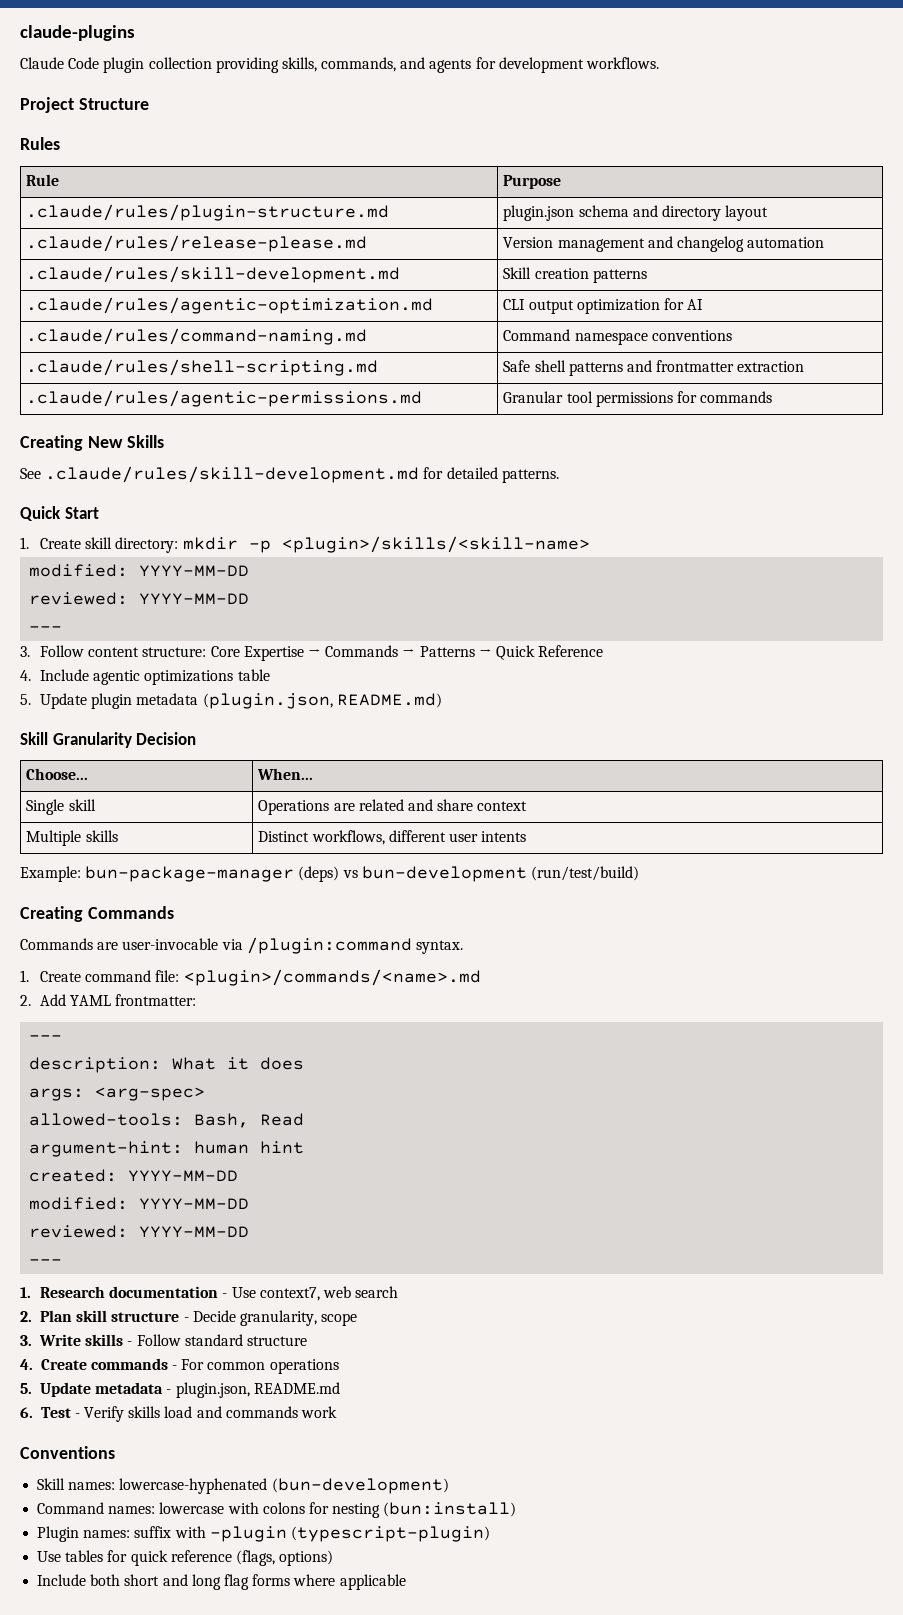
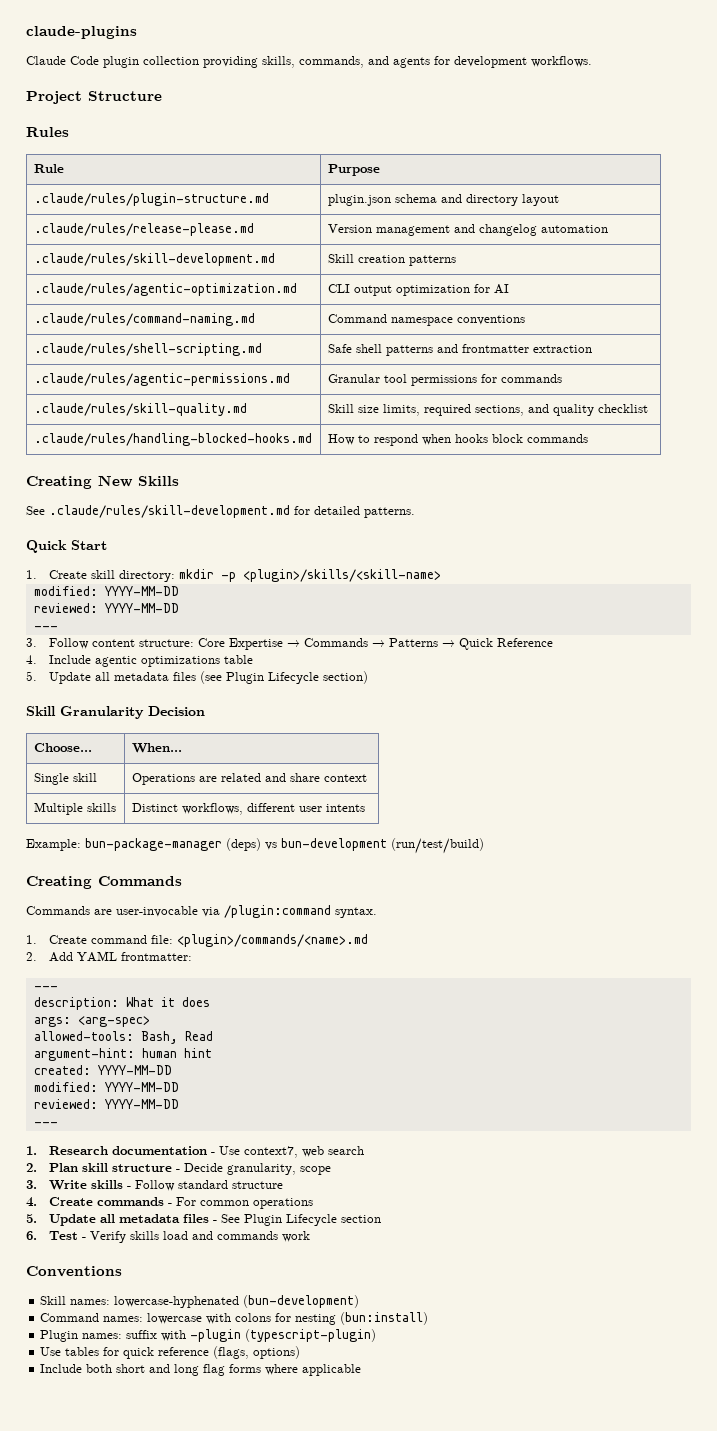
(773, 397) none -> [33,403,247,416] [327,404,648,416] [33,433,312,446] [327,434,588,446] // .claude/rules/skill-quality.md | Skill size limits, required sections, and quality checklist // .claude/rules/handling-blocked-hooks.md | How to respond when hooks block commands
[91,693,442,709] plugin metadata (plugin.json, README.md) -> [94,671,368,684] all metadata files (see Plugin Lifecycle section)
[95,1382,340,1398] metadata - plugin.json, README.md -> [99,1214,381,1226] all metadata files - See Plugin Lifecycle section

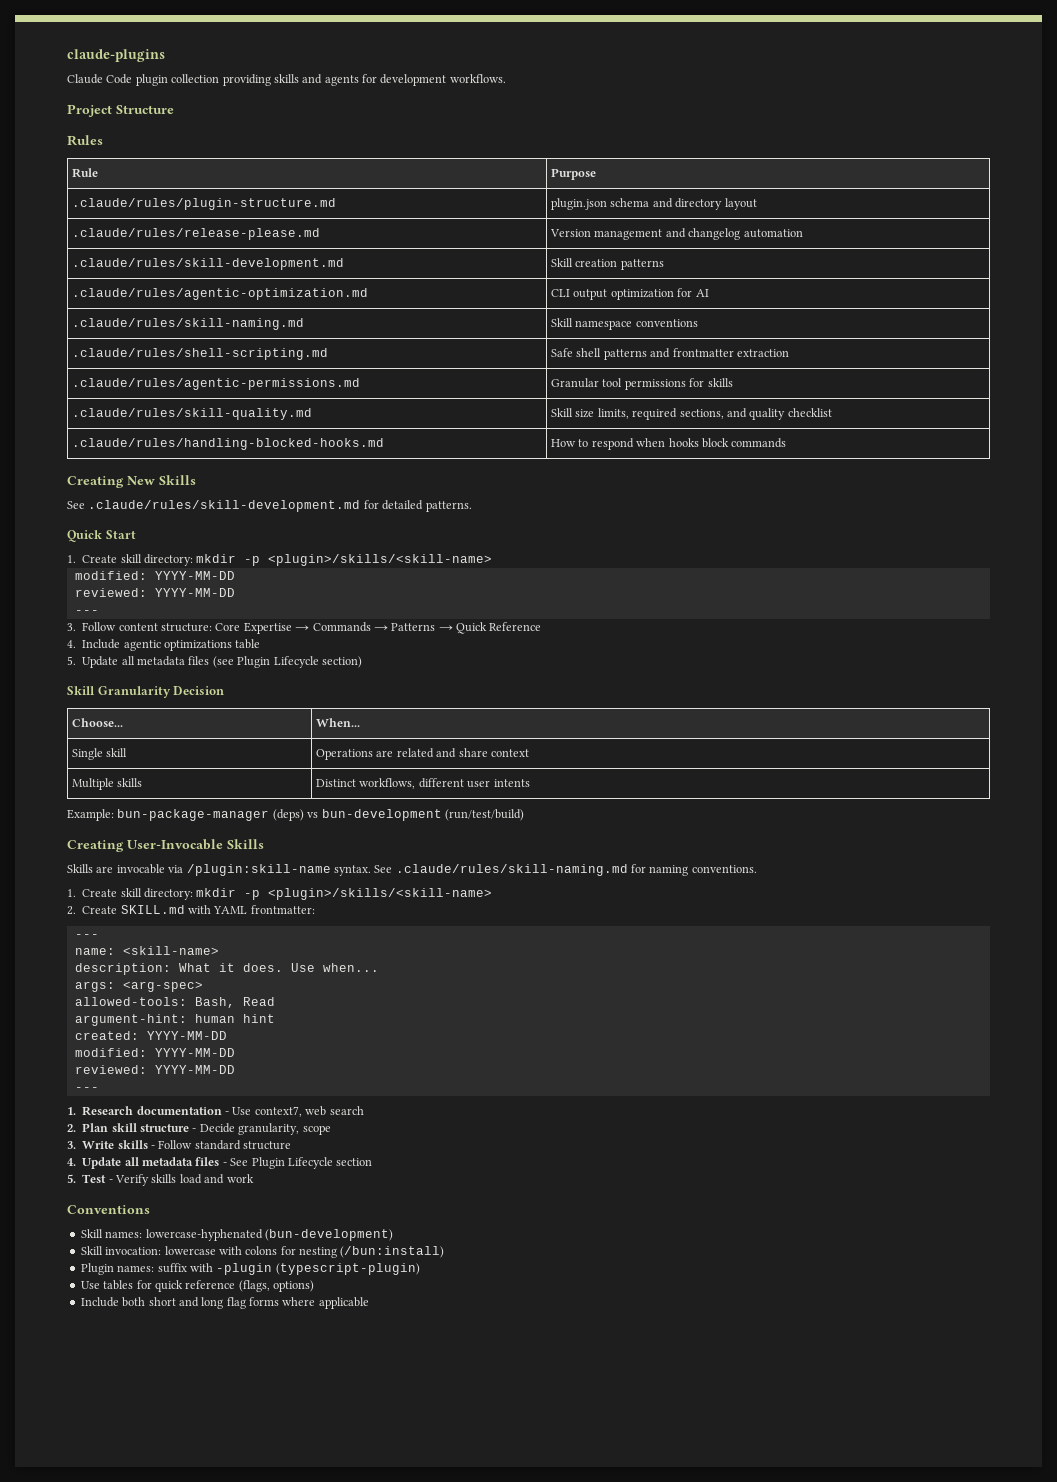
[262,56,364,68] skills, commands, -> [273,74,299,83] skills
[33,313,255,326] [327,314,387,323] .claude/rules/command-naming.md | Command -> [72,318,305,330] [551,318,574,327] .claude/rules/skill-naming.md | Skill
[500,374,562,383] commands -> [707,378,733,387] skills
[98,876,182,886] [26,905,377,918] [26,934,368,947] [26,952,73,962] Commands // Commands are user-invocable via /plugin:command syntax. // 1. Create command file: <plugin>/commands/<name>.md // 2. Add -> [127,839,264,850] [67,864,757,876] [67,888,493,900] [67,905,211,915] User-Invocable Skills // Skills are invocable via /plugin:skill-name syntax. See .claude/rules/skill-naming.md for naming conventions. // 1. Create skill directory: mkdir -p <plugin>/skills/<skill-name> // 2. Create SKILL.md with
(58, 988) none -> [74,946,219,955] // name: <skill-name>
[181,997,210,1007] does -> [242,963,379,972] does. Use when...
[48,1197,313,1209] [26,1214,37,1223] Create commands - For common operations // 5. -> (76, 1162) none
[26,1231,37,1240] 6. -> [67,1174,76,1183] 5.
[216,1231,278,1240] commands -> (225, 1179) none
[40,1313,144,1322] Command names: -> [80,1246,162,1255] Skill invocation:
[340,1312,429,1325] (bun:install) -> [340,1246,445,1258] (/bun:install)

